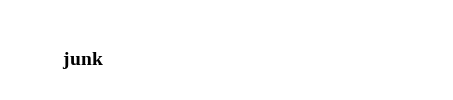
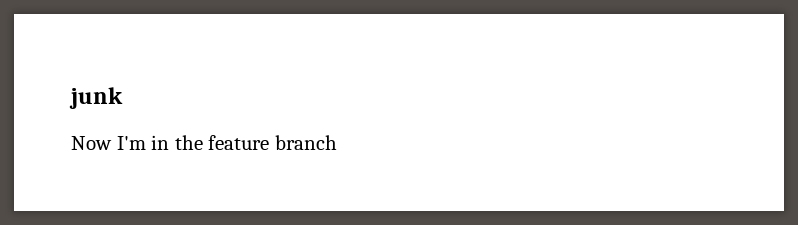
(103, 60) none -> [71,135,337,150] // Now I'm in the feature branch

